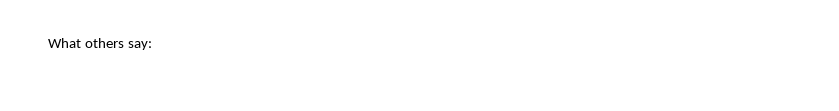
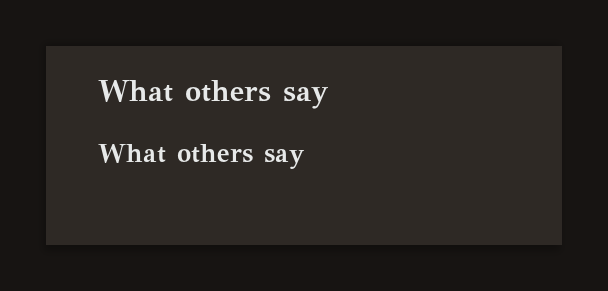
[48,38,152,50] What others say: -> [98,80,328,109] [98,144,305,169] What others say // What others say

